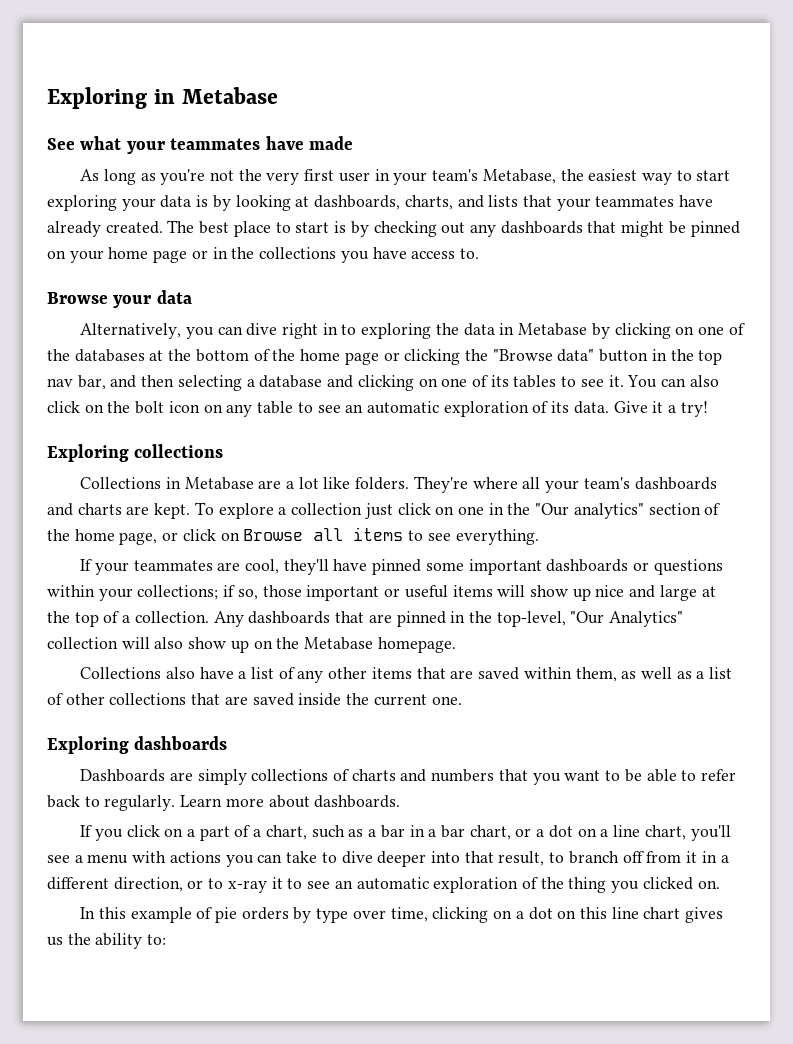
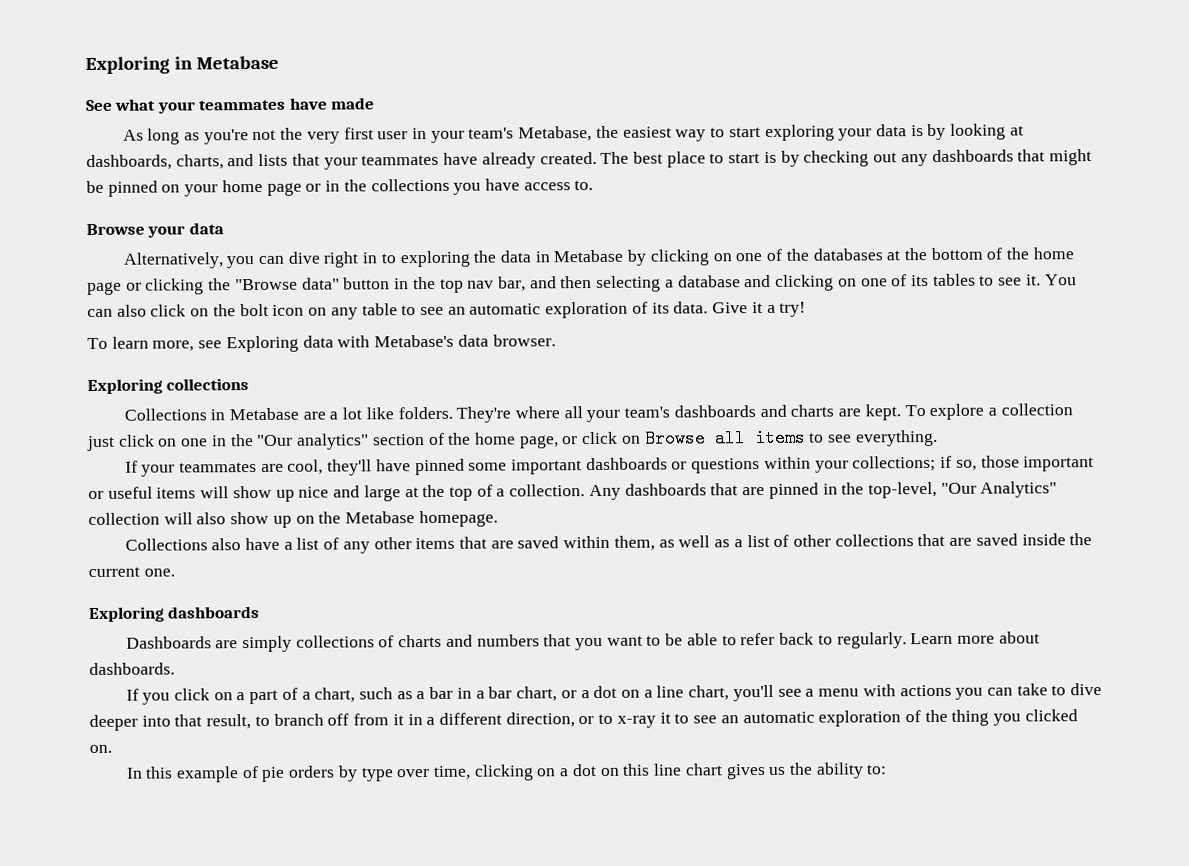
(708, 409) none -> [87,334,556,353] // To learn more, see Exploring data with Metabase's data browser.

